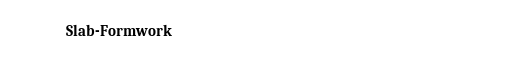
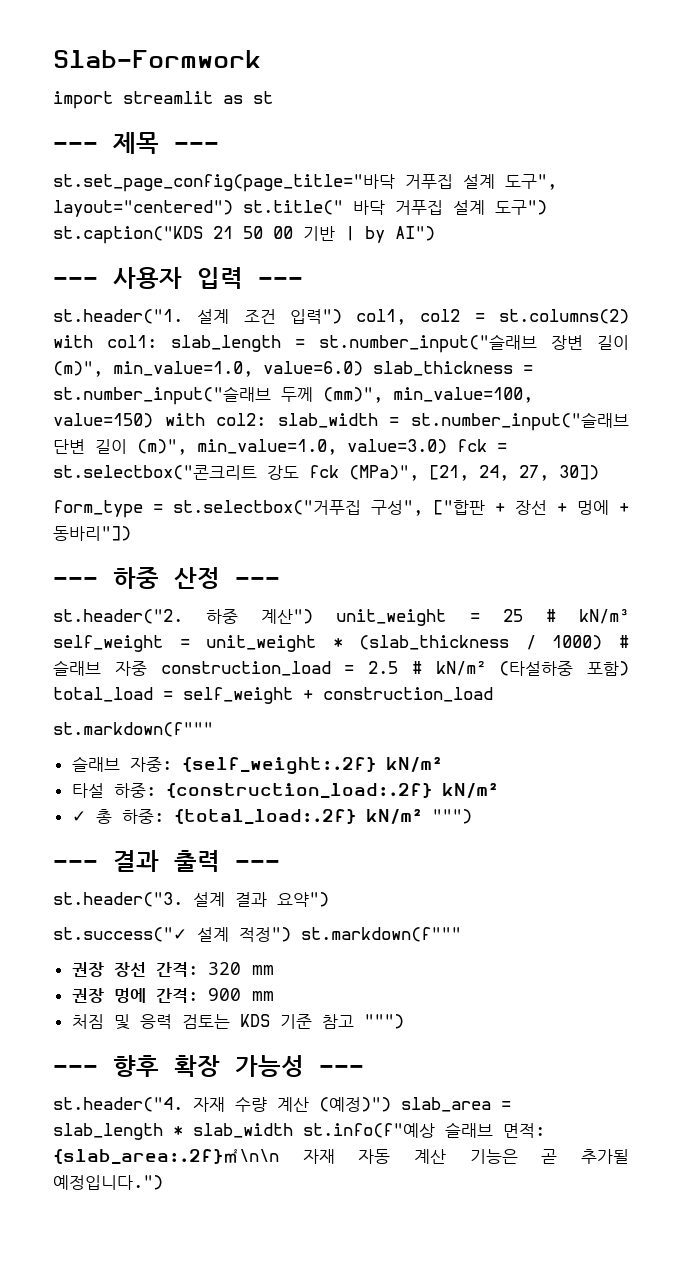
(172, 30) none -> [53,91,273,109] [53,132,219,154] [53,174,557,192] [53,200,547,217] [53,226,435,244] [53,267,303,289] [53,309,629,325] [53,334,629,353] [53,361,533,377] [53,386,533,405] [53,412,629,431] [53,439,507,455] [53,465,599,481] [53,500,629,518] [53,526,131,541] [53,567,280,589] [53,609,630,626] [53,635,629,652] [53,660,629,676] [53,687,493,704] [53,722,213,737] [71,756,442,775] [71,783,498,798] [71,809,472,824] [53,850,280,872] [53,892,329,907] [53,927,461,942] [71,962,274,977] [71,988,274,1003] [71,1014,404,1030] [53,1055,364,1077] [53,1097,511,1112] [53,1122,545,1140] [53,1149,629,1164] [53,1175,163,1190] // import streamlit as st // --- 제목 --- // st.set_page_config(page_title="바닥 거푸집 설계 도구", layout="centered") st.title(" 바닥 거푸집 설계 도구") st.caption("KDS 21 50 00 기반 | by AI") // --- 사용자 입력 --- // st.header("1. 설계 조건 입력") col1, col2 = st.columns(2) with col1: slab_length = st.number_input("슬래브 장변 길이 (m)", min_value=1.0, value=6.0) slab_thickness = st.number_input("슬래브 두께 (mm)", min_value=100, value=150) with col2: slab_width = st.number_input("슬래브 단변 길이 (m)", min_value=1.0, value=3.0) fck = st.selectbox("콘크리트 강도 fck (MPa)", [21, 24, 27, 30]) // form_type = st.selectbox("거푸집 구성", ["합판 + 장선 + 멍에 + 동바리"]) // --- 하중 산정 --- // st.header("2. 하중 계산") unit_weight = 25 # kN/m³ self_weight = unit_weight * (slab_thickness / 1000) # 슬래브 자중 construction_load = 2.5 # kN/m² (타설하중 포함) total_load = self_weight + construction_load // st.markdown(f""" // 슬래브 자중: {self_weight:.2f} kN/m² // 타설 하중: {construction_load:.2f} kN/m² // ✓ 총 하중: {total_load:.2f} kN/m² """) // --- 결과 출력 --- // st.header("3. 설계 결과 요약") // st.success("✓ 설계 적정") st.markdown(f""" // 권장 장선 간격: 320 mm // 권장 멍에 간격: 900 mm // 처짐 및 응력 검토는 KDS 기준 참고 """) // --- 향후 확장 가능성 --- // st.header("4. 자재 수량 계산 (예정)") slab_area = slab_length * slab_width st.info(f"예상 슬래브 면적: {slab_area:.2f}㎡\n\n 자재 자동 계산 기능은 곧 추가될 예정입니다.")

